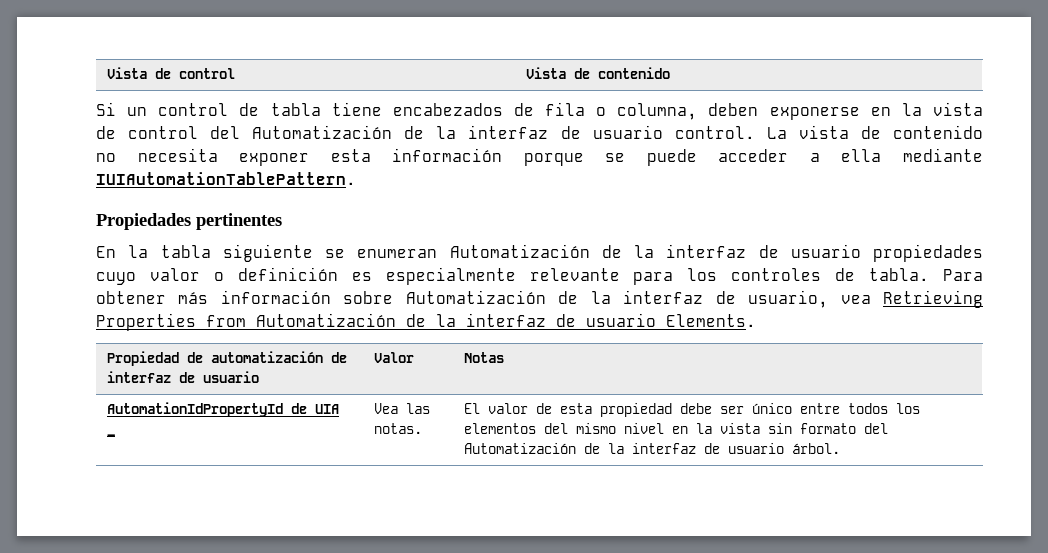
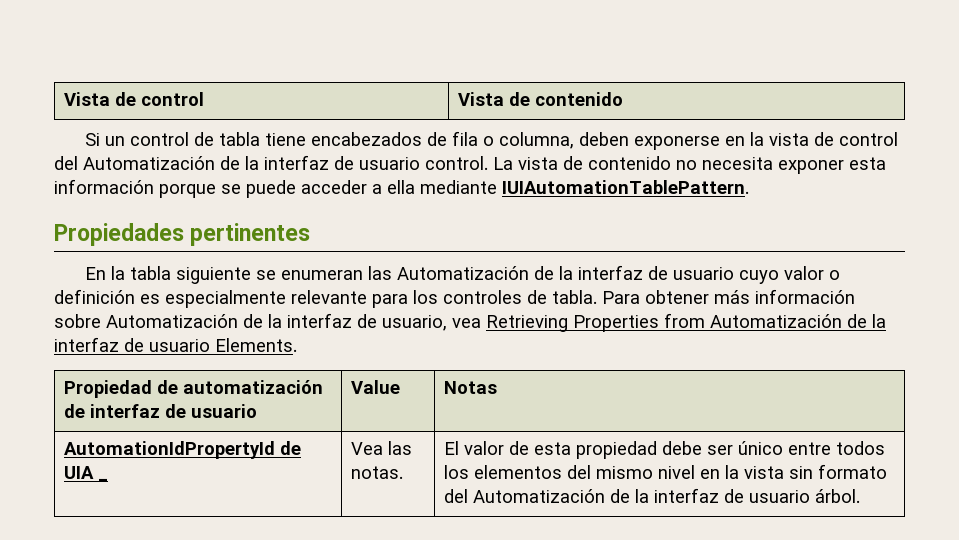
[449,244,983,262] Automatización de la interfaz de usuario propiedades -> [367,265,734,280] las Automatización de la interfaz de usuario
[373,352,414,363] Valor -> [350,380,400,394] Value

